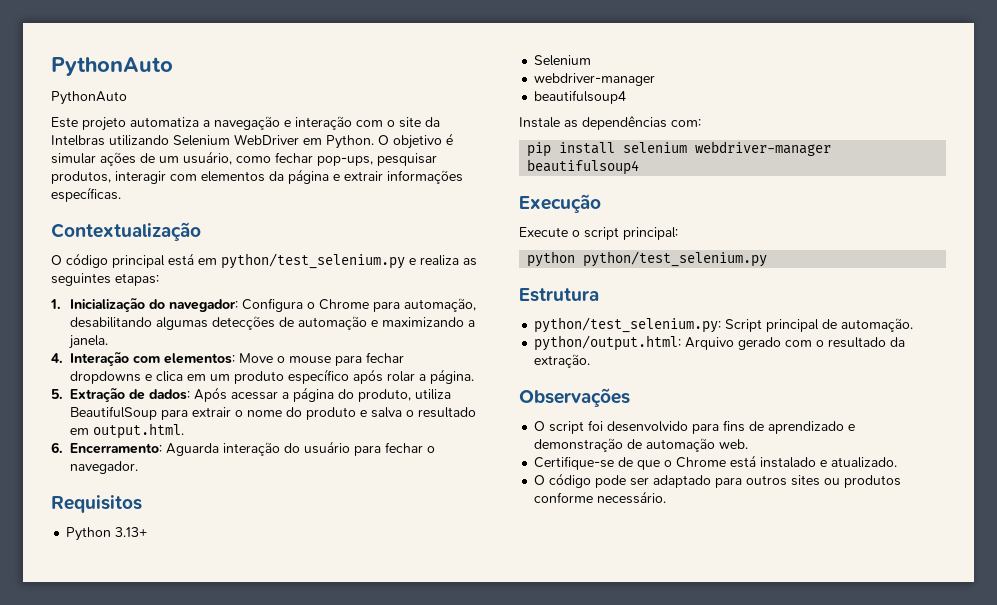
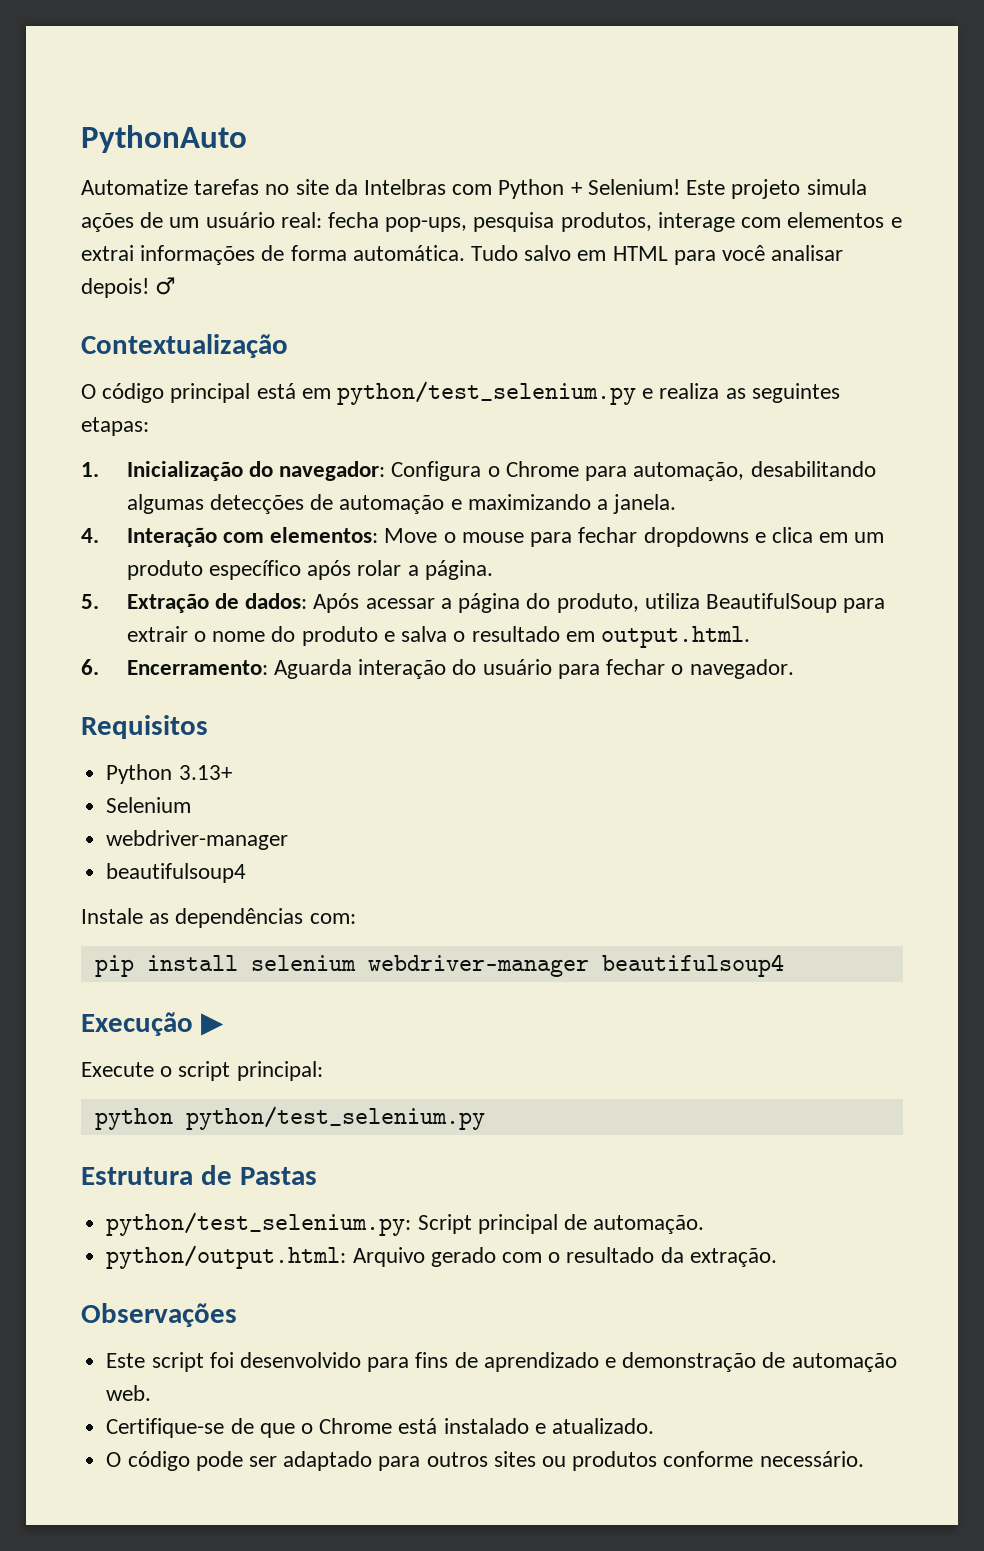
[51,57,173,76] [51,91,127,105] [51,116,440,131] [51,133,453,149] [51,151,437,166] [51,169,463,184] [51,187,121,202] PythonAuto // PythonAuto // Este projeto automatiza a navegação e interação com o site da Intelbras utilizando Selenium WebDriver em Python. O objetivo é simular ações de um usuário, como fechar pop-ups, pesquisar produtos, interagir com elementos da página e extrair informações específicas. -> [81,125,247,153] [81,179,867,199] [81,212,902,232] [81,245,844,265] [81,277,177,298] PythonAuto // Automatize tarefas no site da Intelbras com Python + Selenium! Este projeto simula ações de um usuário real: fecha pop-ups, pesquisa produtos, interage com elementos e extrai informações de forma automática. Tudo salvo em HTML para você analisar depois! ♂
(601, 203) none -> [200,1013,224,1036] ▶
(599, 295) none -> [200,1165,317,1185] de Pastas
[534,421,546,431] O -> [106,1353,146,1368] Este

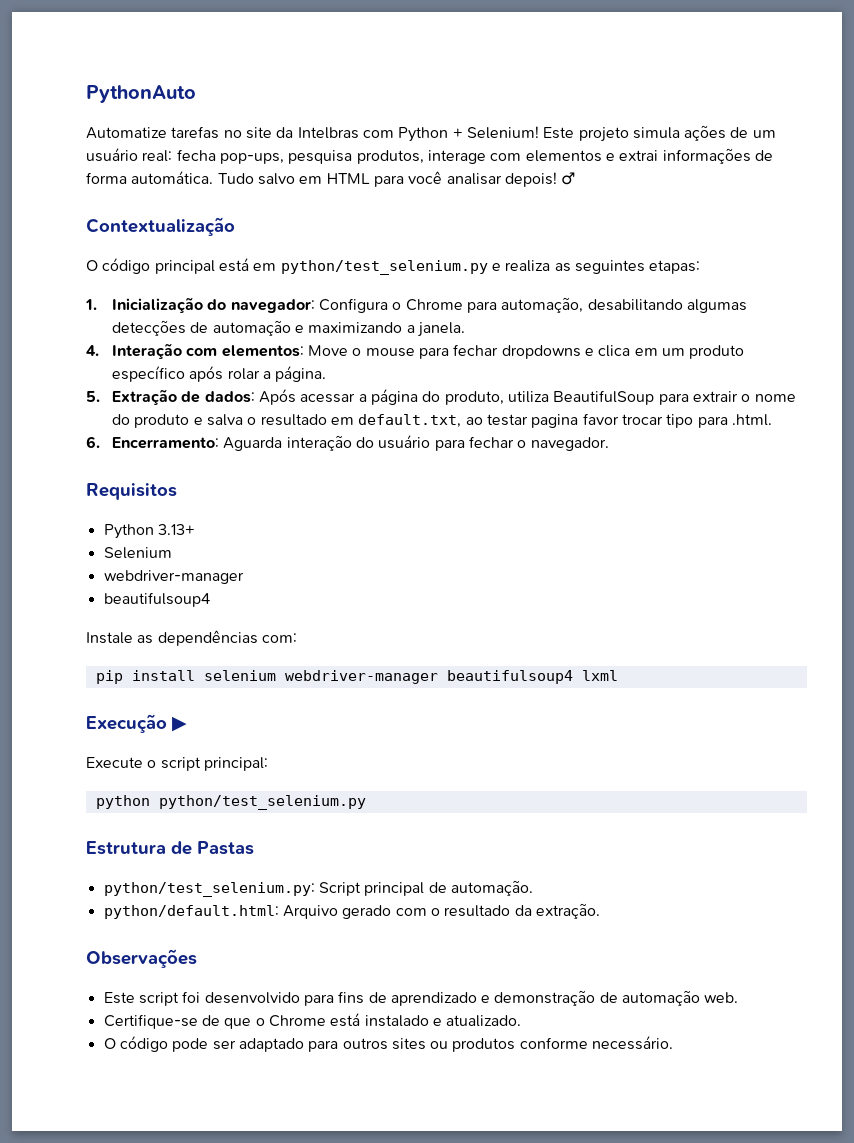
[600,626,750,648] output.html. -> [358,413,772,428] default.txt, ao testar pagina favor trocar tipo para .html.
(784, 965) none -> [581,670,618,681] lxml
[106,1245,347,1269] python/output.html: -> [103,905,279,919] python/default.html:

